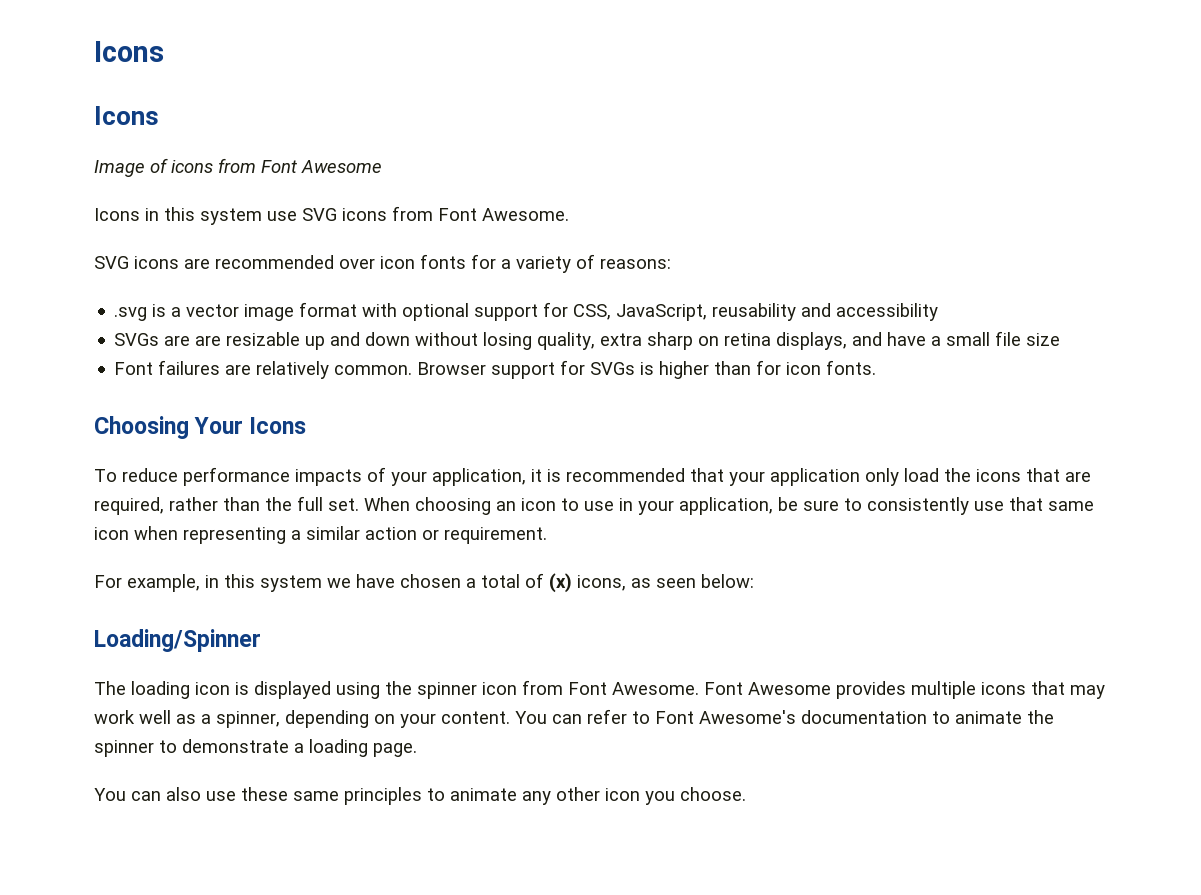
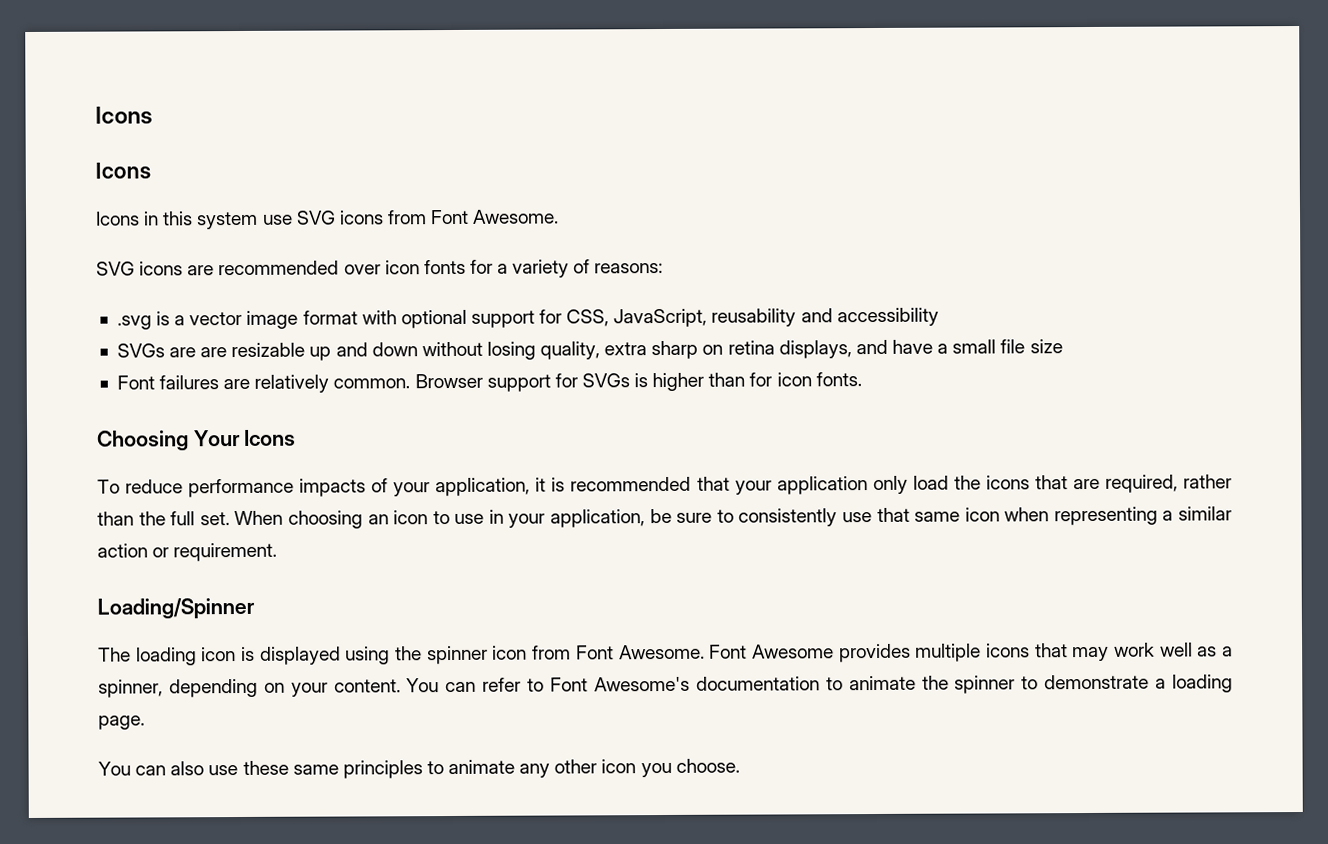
[94,41,164,62] [94,106,159,125] [94,158,382,177] Icons // Icons // Image of icons from Font Awesome -> [95,106,153,125] [95,162,151,180] Icons // Icons
[94,573,754,593] // For example, in this system we have chosen a total of (x) icons, as seen below: -> (278, 552) none

